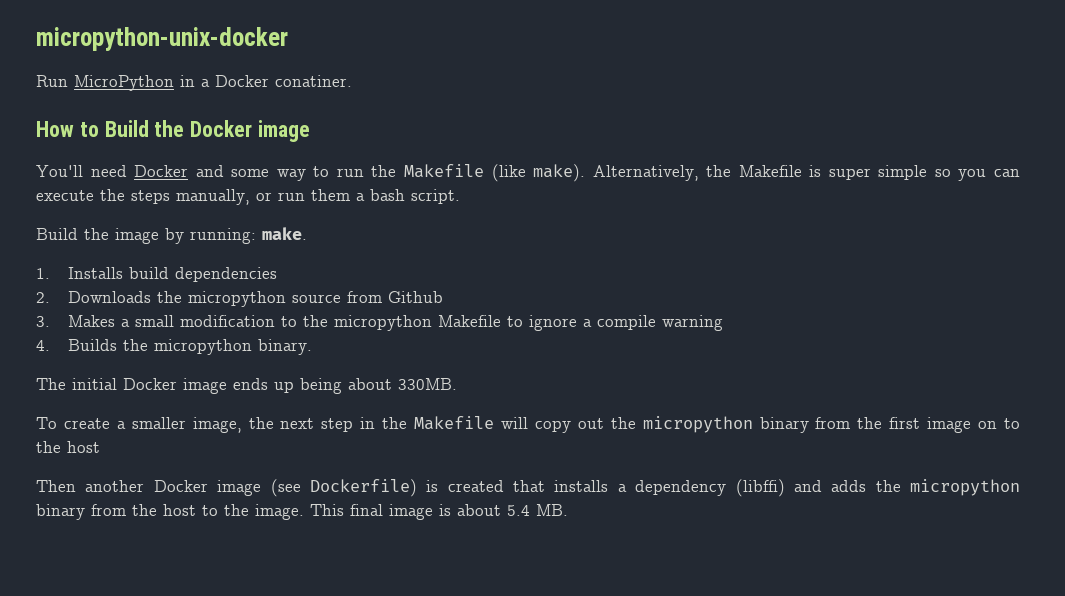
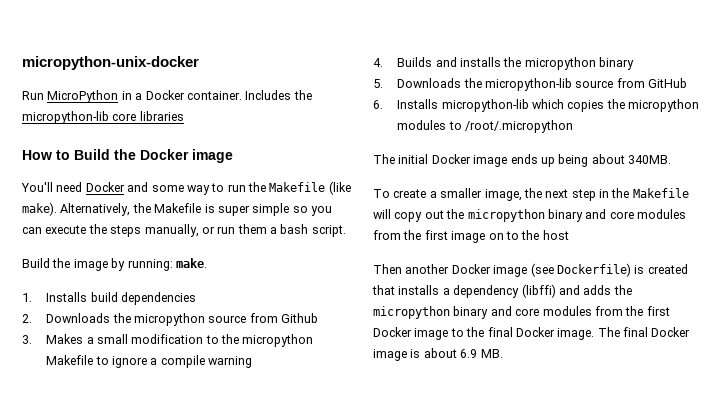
[275,75,352,87] conatiner. -> [186,90,312,100] [22,111,184,124] container. Includes the micropython-lib core libraries
[123,339,313,355] the micropython binary. -> [435,57,635,70] [373,78,688,91] [373,99,700,112] [397,120,573,133] and installs the micropython binary // 5. Downloads the micropython-lib source from GitHub // 6. Installs micropython-lib which copies the micropython modules to /root/.micropython
[398,378,457,390] 330MB. -> [628,155,671,164] 340MB.
(809, 425) none -> [585,209,686,219] and core modules
[91,504,383,520] from the host to the image. This final -> [490,306,670,316] [373,327,691,340] and core modules from the first Docker image to the final Docker image. The final Docker
[507,505,530,516] 5.4 -> [460,349,478,358] 6.9

